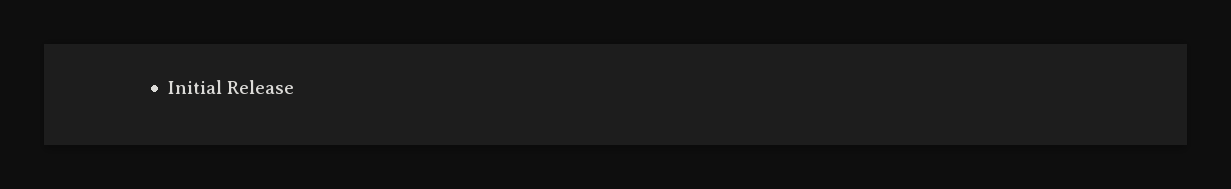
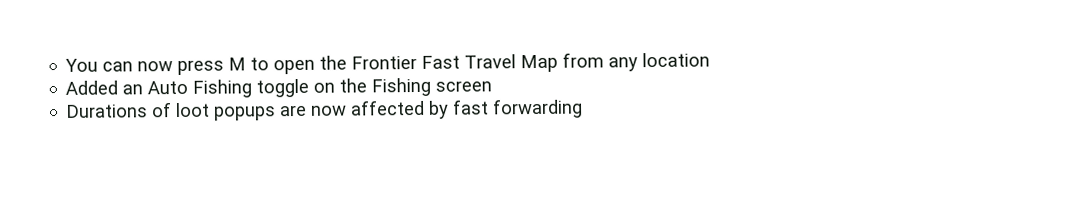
[167,80,295,94] Initial Release -> [65,52,711,76] [65,77,493,98] [65,98,584,121] You can now press M to open the Frontier Fast Travel Map from any location // Added an Auto Fishing toggle on the Fishing screen // Durations of loot popups are now affected by fast forwarding

